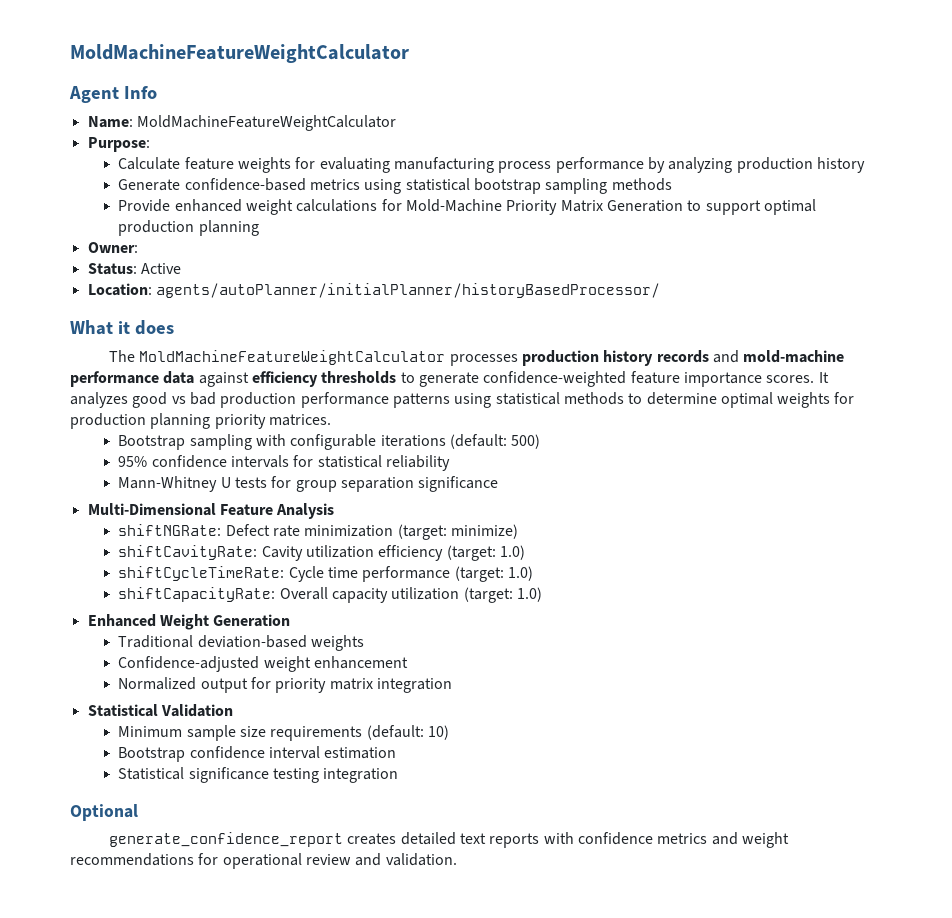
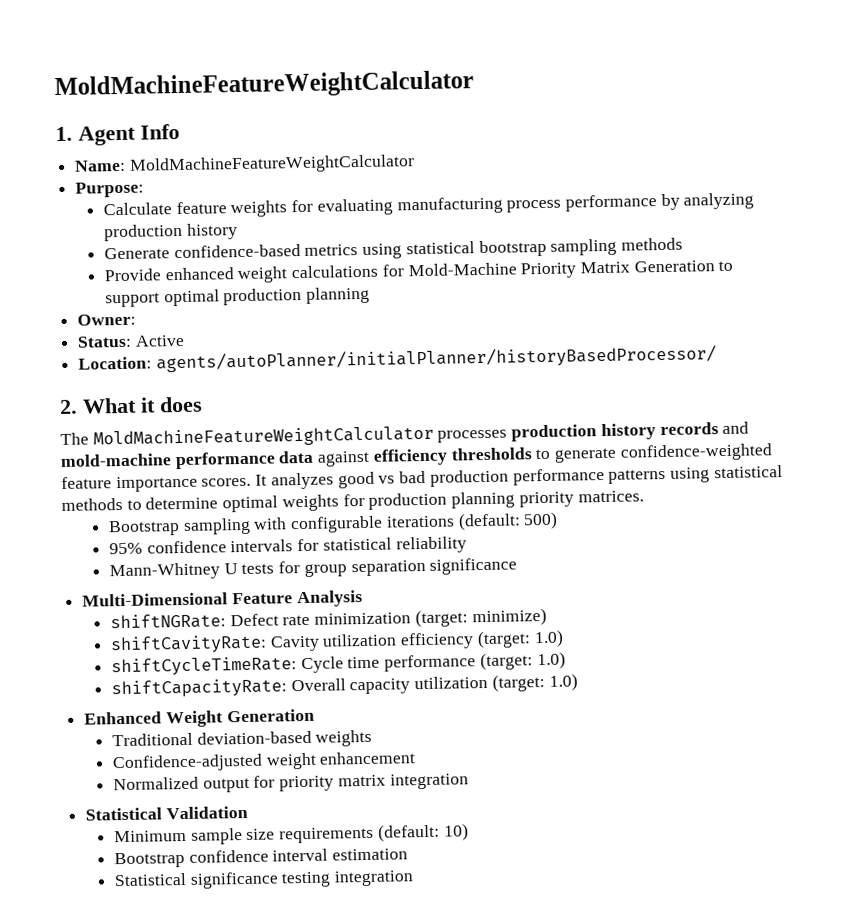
[70,44,409,63] MoldMachineFeatureWeightCalculator // -> [54,70,474,101] [55,126,73,142] MoldMachineFeatureWeightCalculator // 1.
(660, 290) none -> [59,399,78,415] 2.
[70,804,138,821] [108,832,789,848] [70,853,457,869] // Optional // generate_confidence_report creates detailed text reports with confidence metrics and weight recommendations for operational review and validation. -> (415, 878) none

